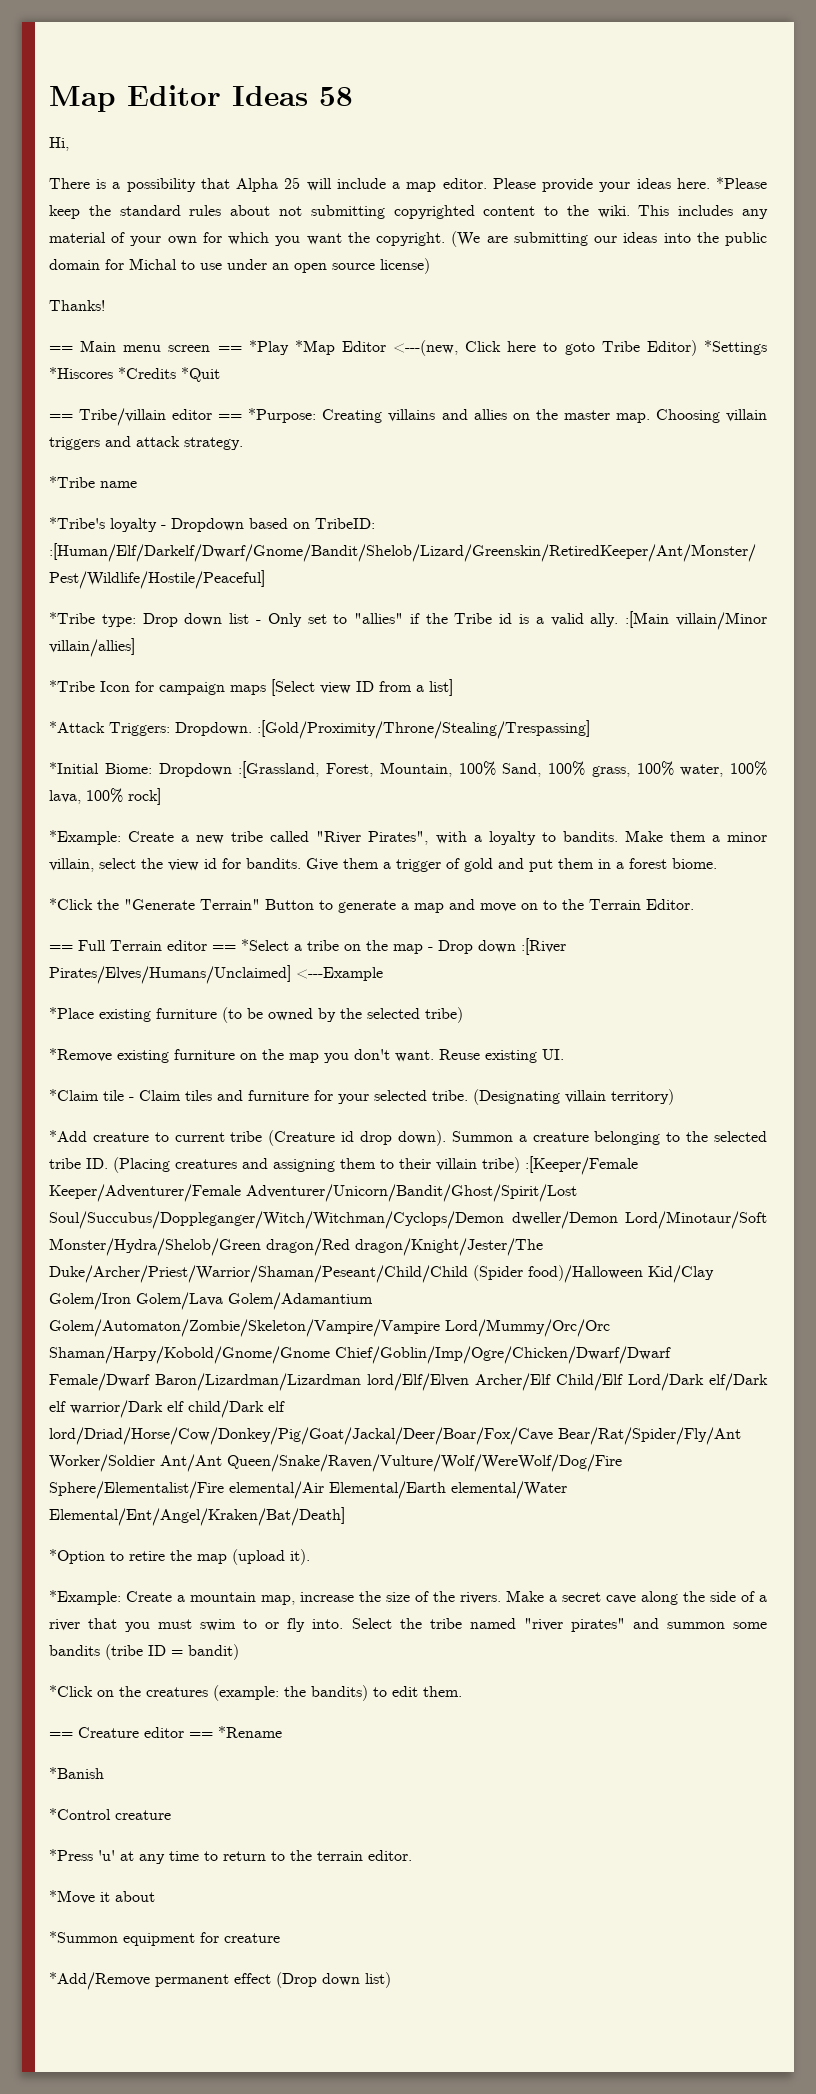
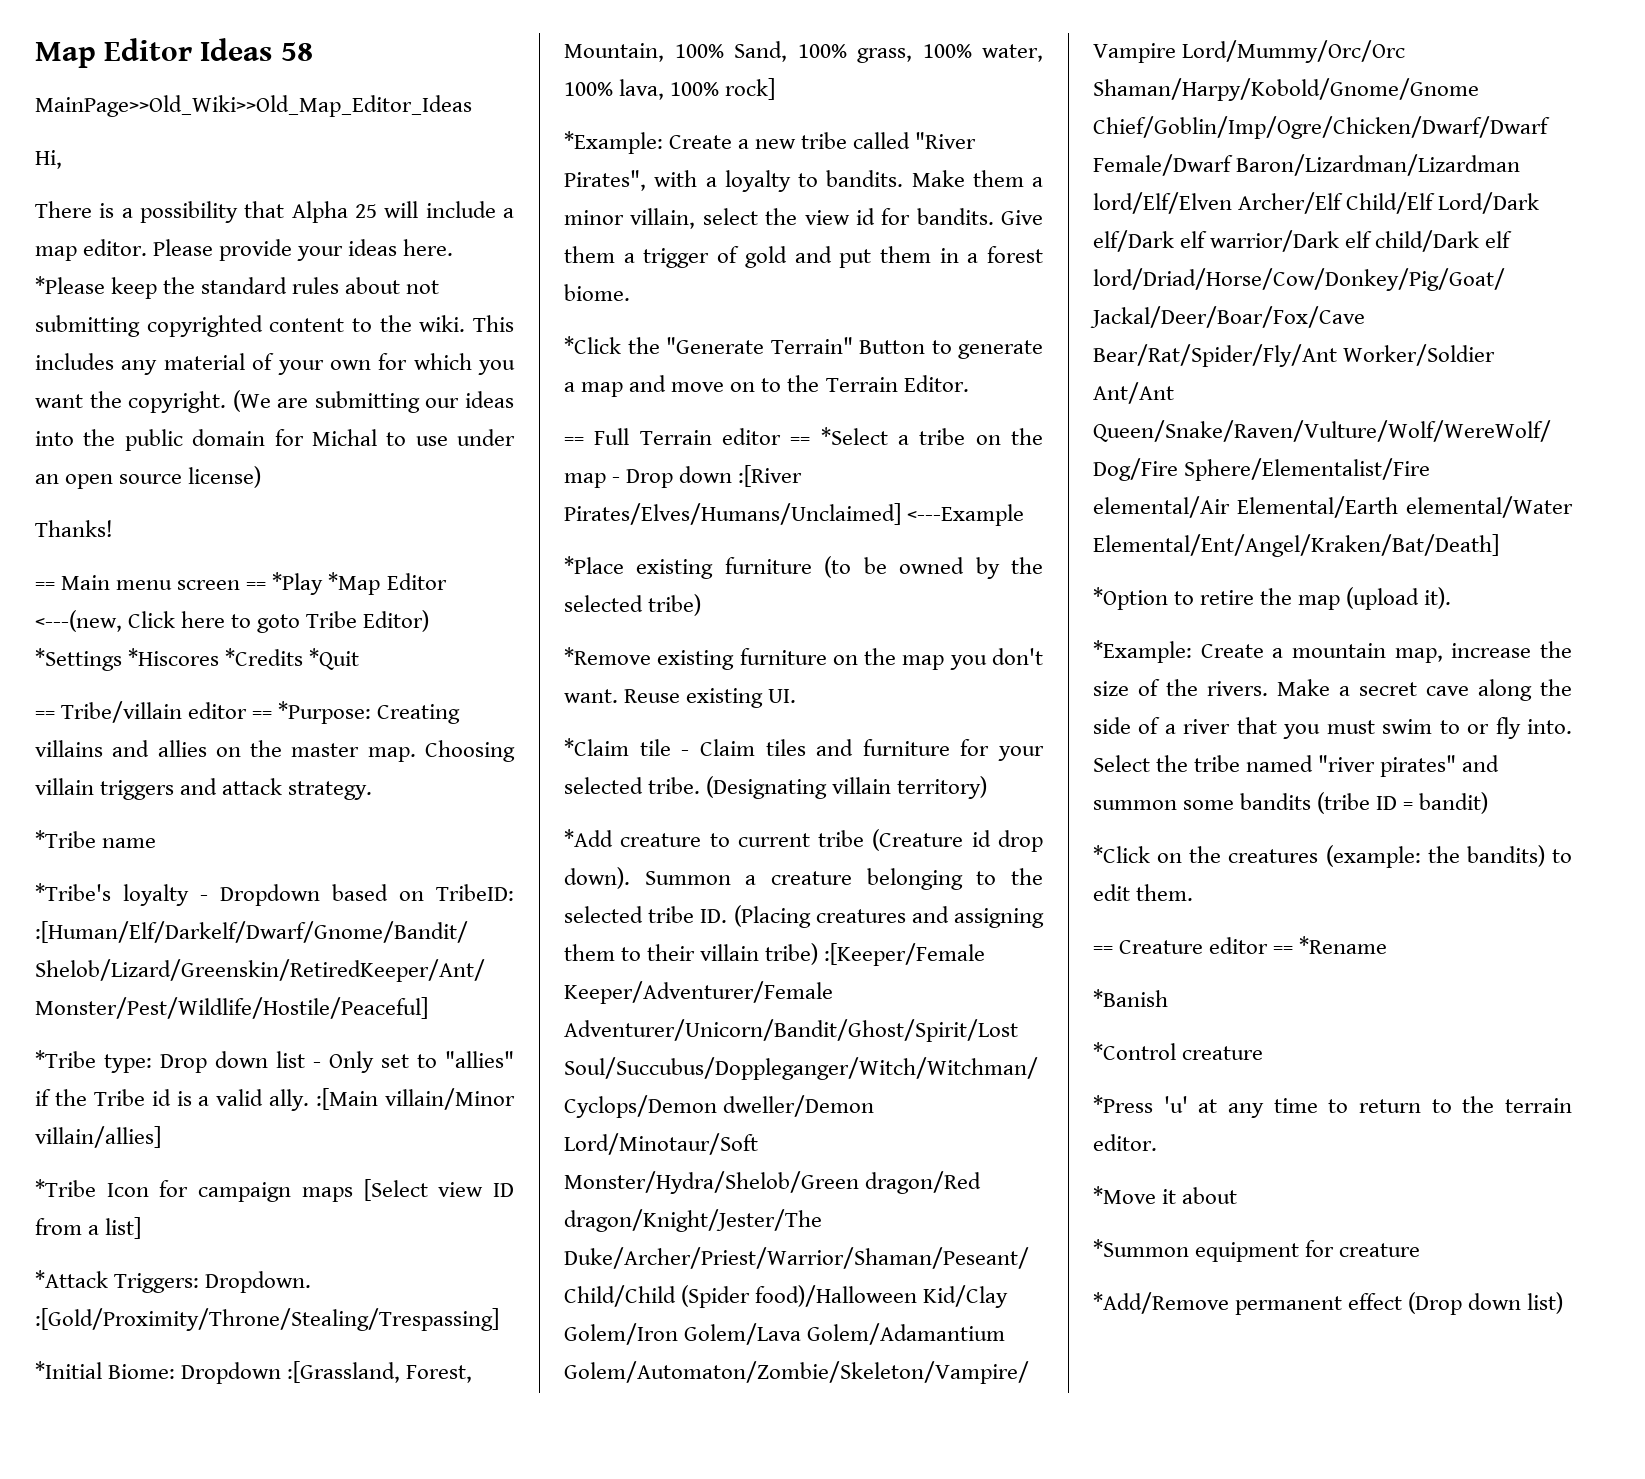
(353, 96) none -> [35,95,472,117] // MainPage>>Old_Wiki>>Old_Map_Editor_Ideas

